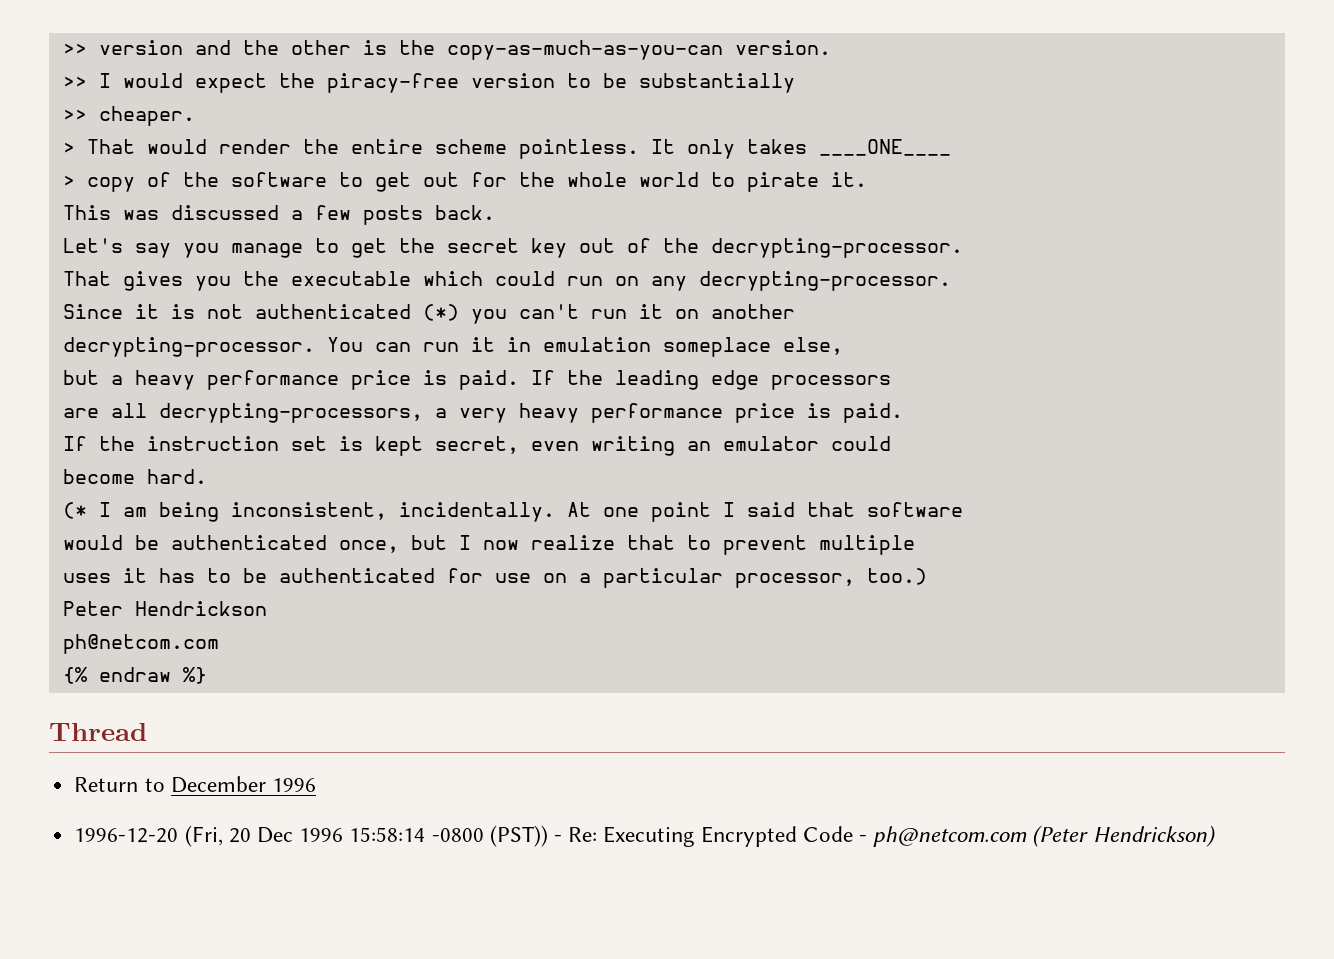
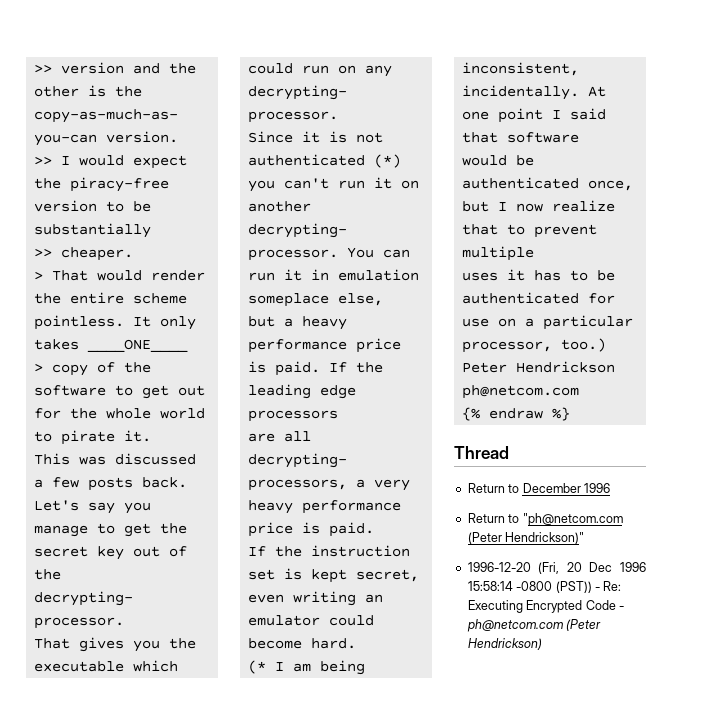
(316, 785) none -> [467,513,623,526] [467,532,585,544] // Return to "ph@netcom.com (Peter Hendrickson)"

